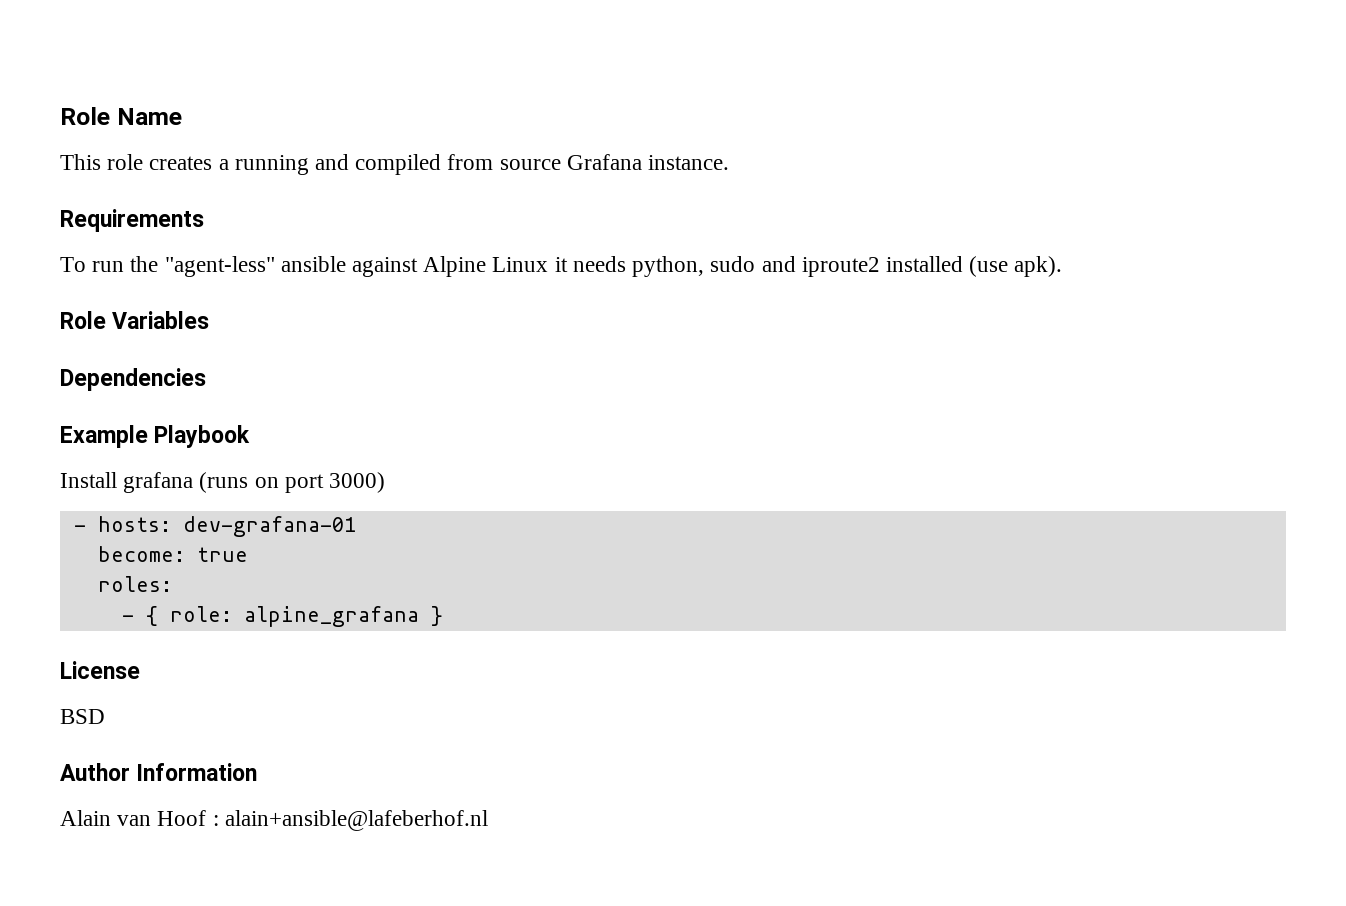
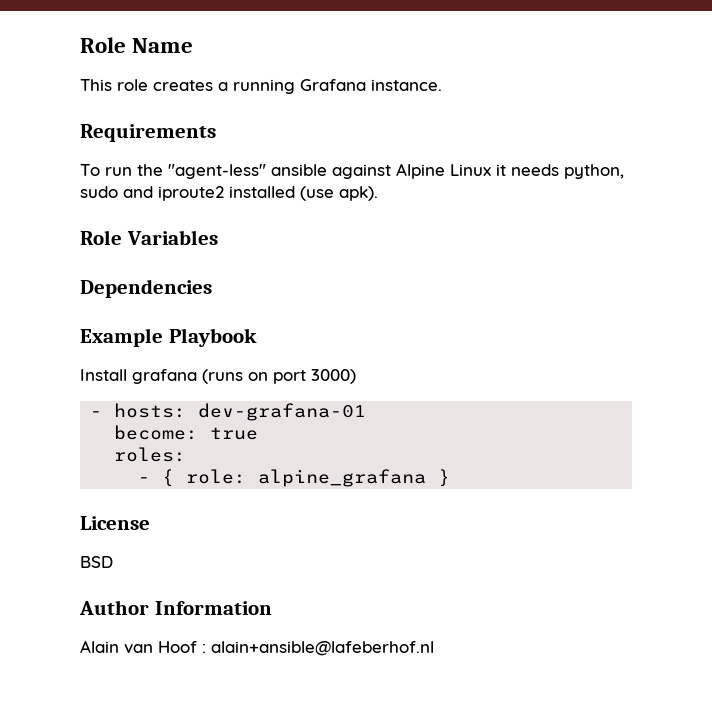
[315,154,561,175] and compiled from source -> (295, 86) none

